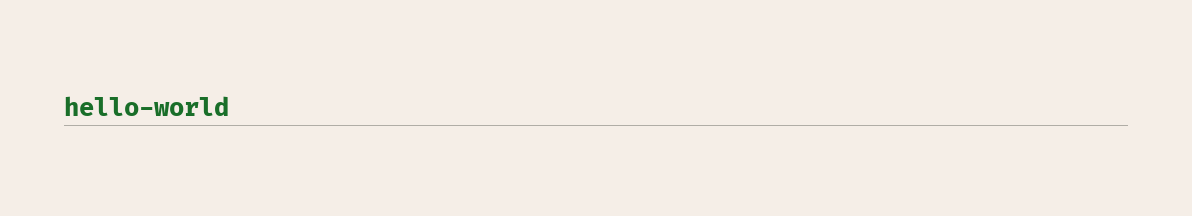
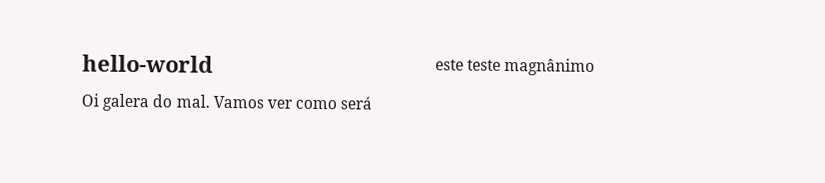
(229, 106) none -> [81,93,373,112] [435,57,596,76] // Oi galera do mal. Vamos ver como será este teste magnânimo

